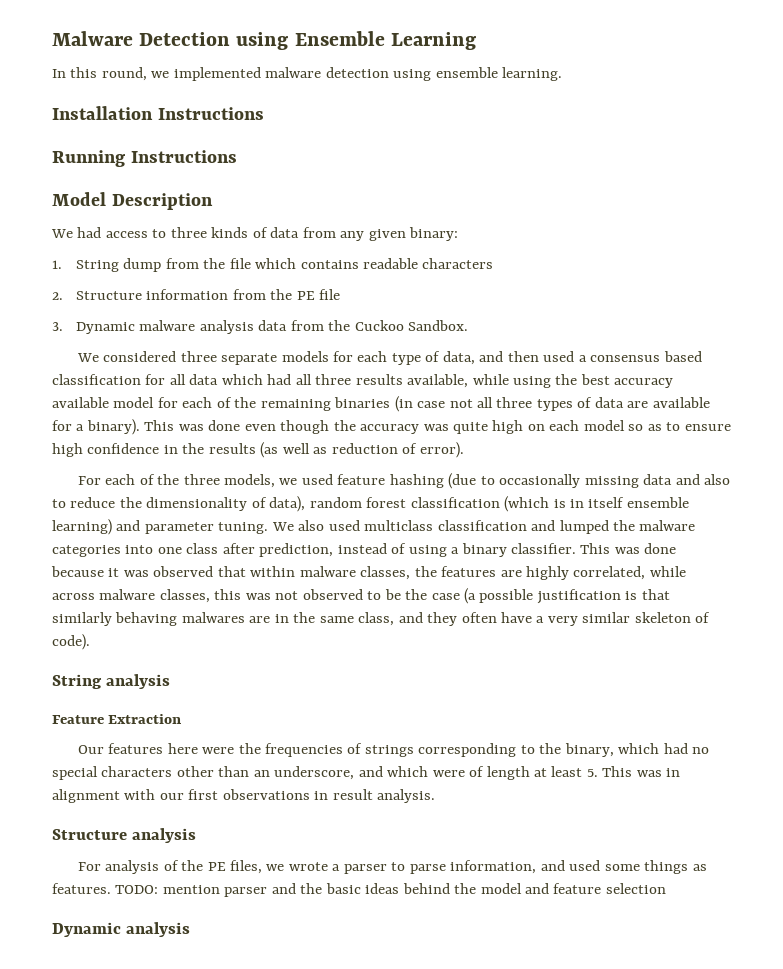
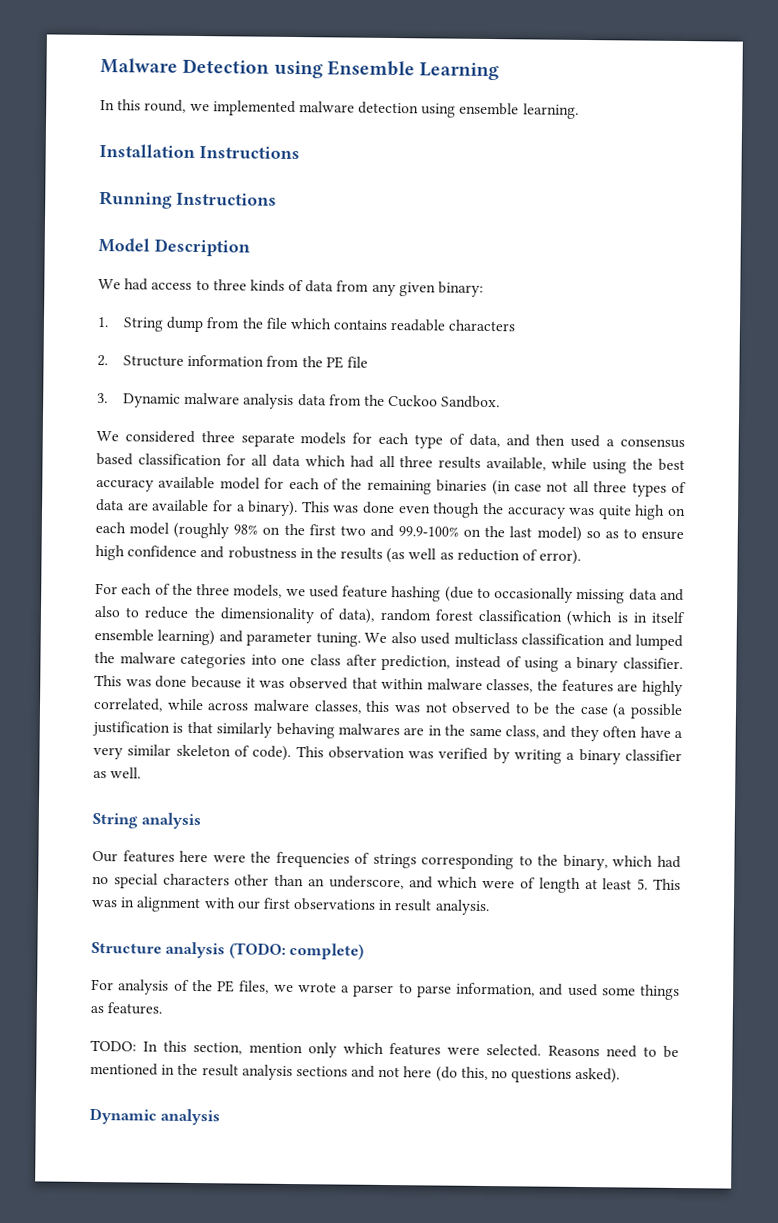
(625, 425) none -> [173,522,582,542] (roughly 98% on the first two and 99.9-100% on the last model)
(160, 448) none -> [200,546,297,560] and robustness
(90, 642) none -> [295,746,683,765] [93,767,142,779] This observation was verified by writing a binary classifier as well.
[52,714,182,724] // Feature Extraction -> (202, 821) none
(196, 835) none -> [228,942,365,960] (TODO: complete)
[115,883,666,897] TODO: mention parser and the basic ideas behind the model and feature selection -> [90,1039,679,1059] [90,1062,621,1084] // TODO: In this section, mention only which features were selected. Reasons need to be mentioned in the result analysis sections and not here (do this, no questions asked).

